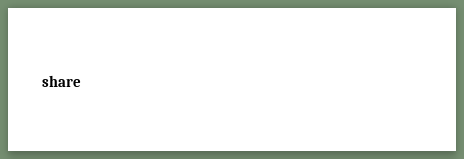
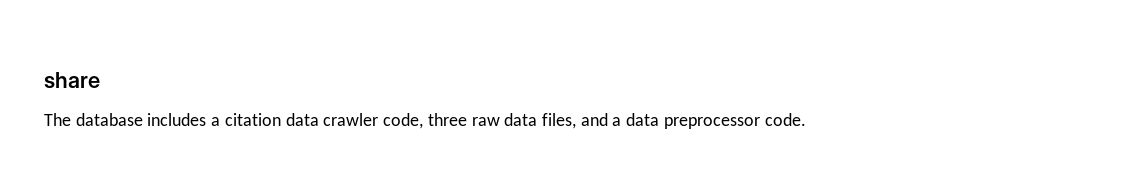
(81, 81) none -> [44,113,806,129] // The database includes a citation data crawler code, three raw data files, and a data preprocessor code.

